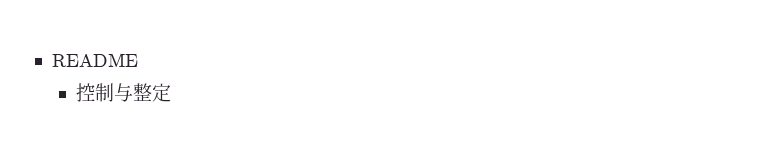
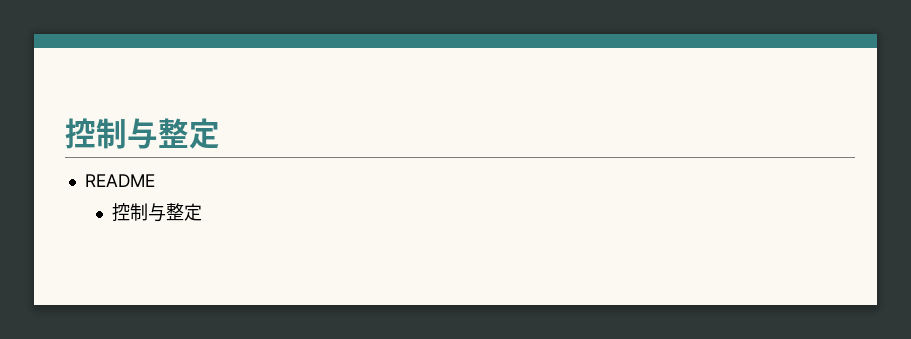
(51, 60) none -> [65,118,220,149] 控制与整定 //

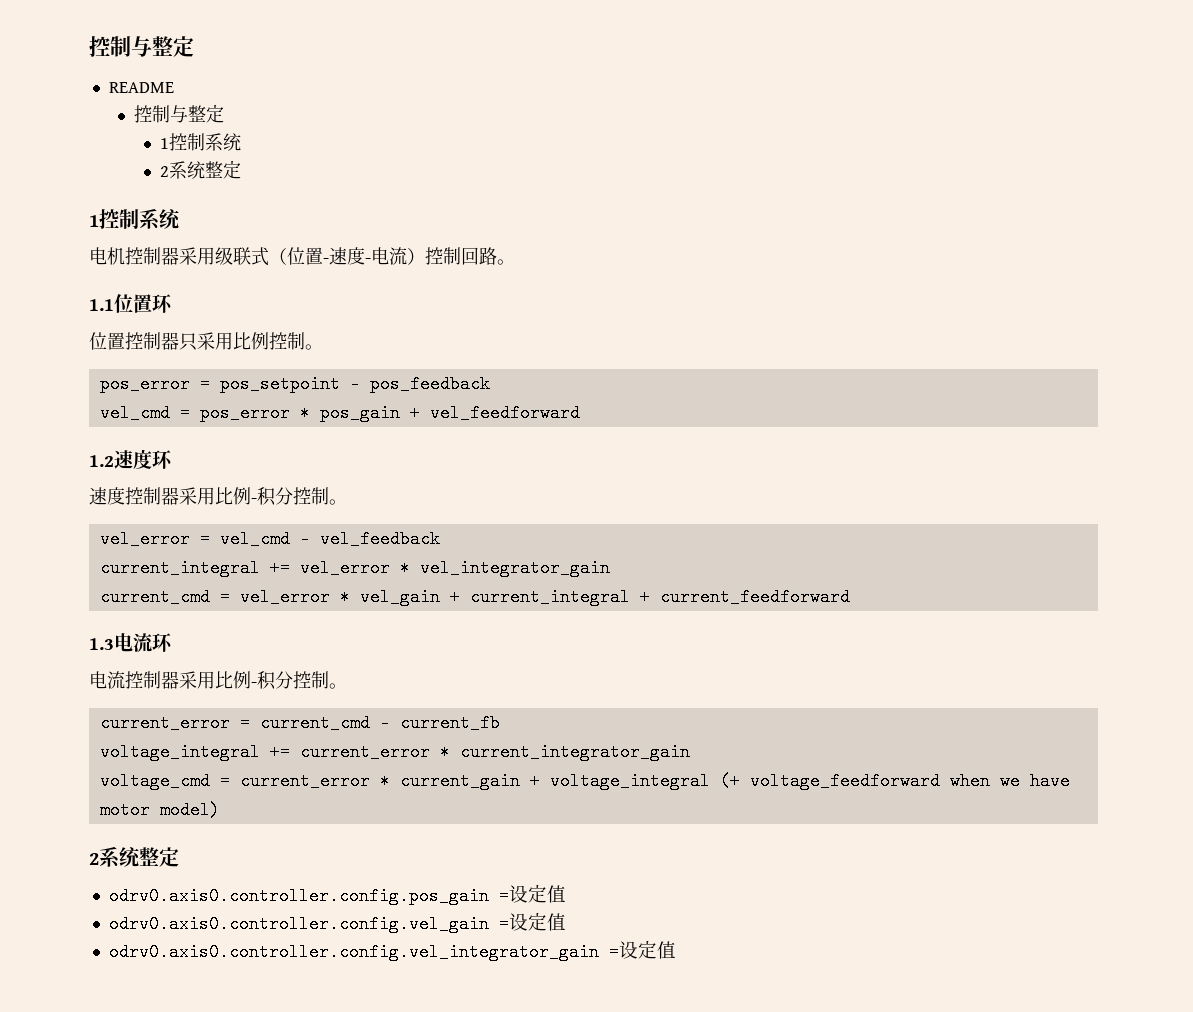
(202, 212) none -> [159,133,241,151] [159,160,241,179] [89,208,180,230] [89,247,515,266] [89,294,173,313] [89,332,323,351] [99,375,490,393] [99,404,580,422] [89,449,173,469] [89,487,347,506] [99,530,440,548] [99,559,610,577] [99,588,850,606] [89,633,173,652] [89,671,347,690] [99,714,500,732] [99,743,690,761] [99,772,1070,790] [99,801,220,819] [89,846,179,868] [108,884,566,905] [108,912,566,933] [108,940,676,961] // 1控制系统 // 2系统整定 // 1控制系统 // 电机控制器采用级联式（位置-速度-电流）控制回路。 // 1.1位置环 // 位置控制器只采用比例控制。 // pos_error = pos_setpoint - pos_feedback // vel_cmd = pos_error * pos_gain + vel_feedforward // 1.2速度环 // 速度控制器采用比例-积分控制。 // vel_error = vel_cmd - vel_feedback // current_integral += vel_error * vel_integrator_gain // current_cmd = vel_error * vel_gain + current_integral + current_feedforward // 1.3电流环 // 电流控制器采用比例-积分控制。 // current_error = current_cmd - current_fb // voltage_integral += current_error * current_integrator_gain // voltage_cmd = current_error * current_gain + voltage_integral (+ voltage_feedforward when we have motor model) // 2系统整定 // odrv0.axis0.controller.config.pos_gain =设定值 // odrv0.axis0.controller.config.vel_gain =设定值 // odrv0.axis0.controller.config.vel_integrator_gain =设定值

